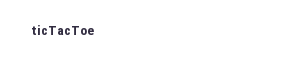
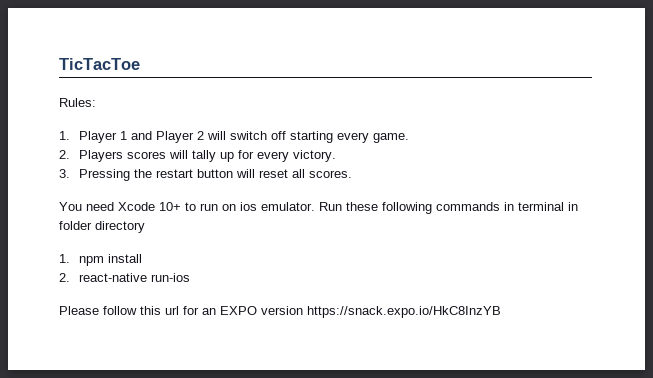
[31,25,94,35] ticTacToe -> [59,58,140,70] [59,98,96,107] [59,131,410,143] [59,150,337,162] [59,169,353,181] [59,202,578,214] [59,221,145,233] [59,254,143,266] [59,273,191,282] [59,306,501,318] TicTacToe // Rules: // 1. Player 1 and Player 2 will switch off starting every game. // 2. Players scores will tally up for every victory. // 3. Pressing the restart button will reset all scores. // You need Xcode 10+ to run on ios emulator. Run these following commands in terminal in folder directory // 1. npm install // 2. react-native run-ios // Please follow this url for an EXPO version https://snack.expo.io/HkC8InzYB

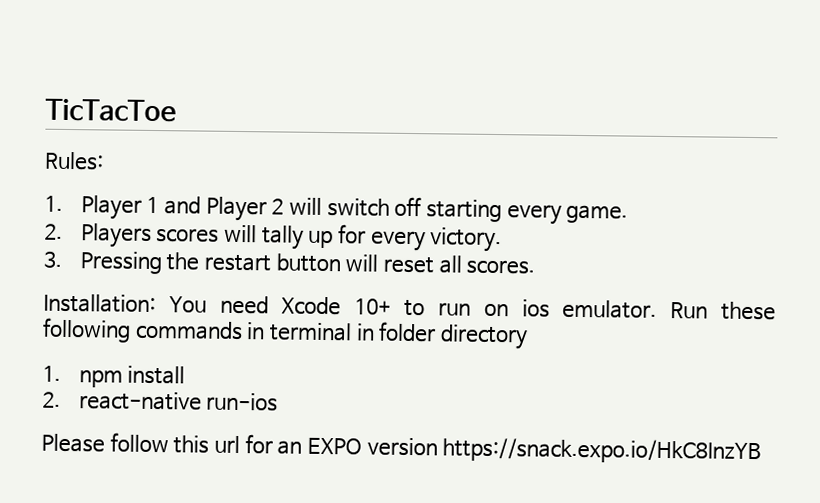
(353, 174) none -> [43,293,156,314] Installation:

